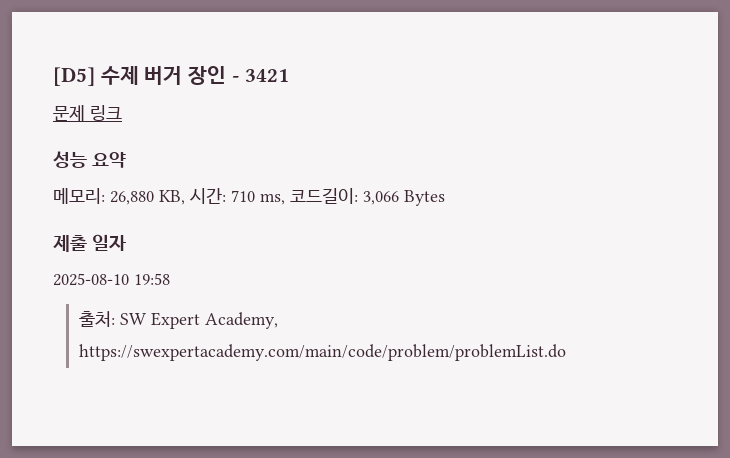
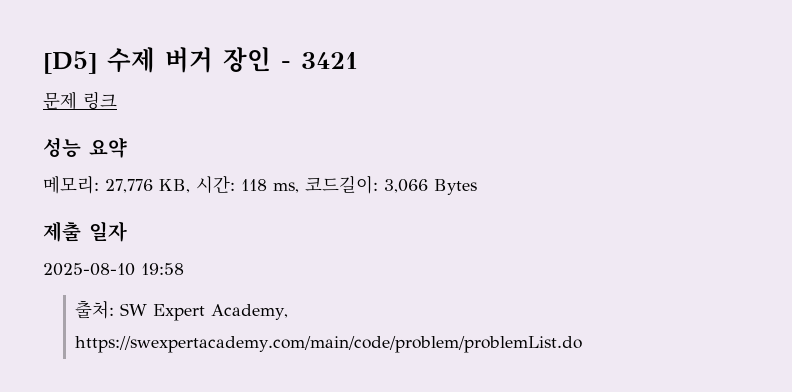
[110,191,154,205] 26,880 -> [105,179,153,193] 27,776
[231,190,255,202] 710 -> [241,179,267,191] 118

